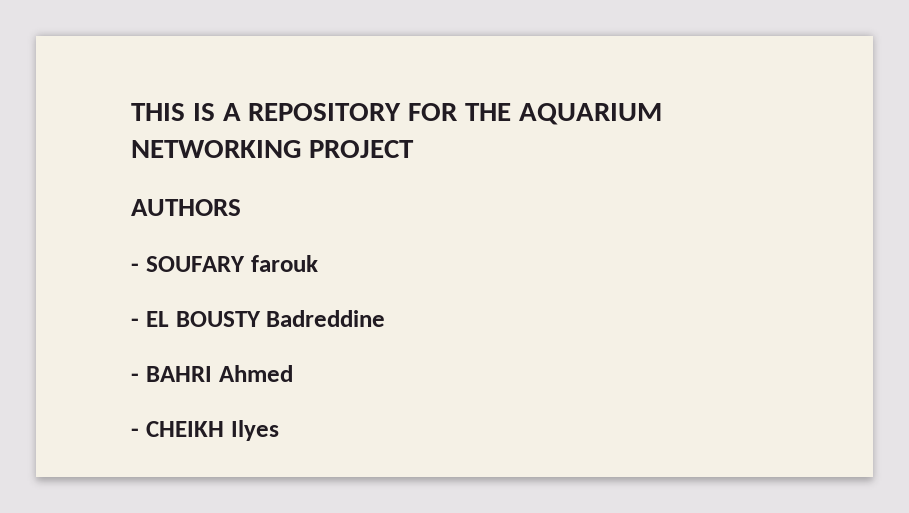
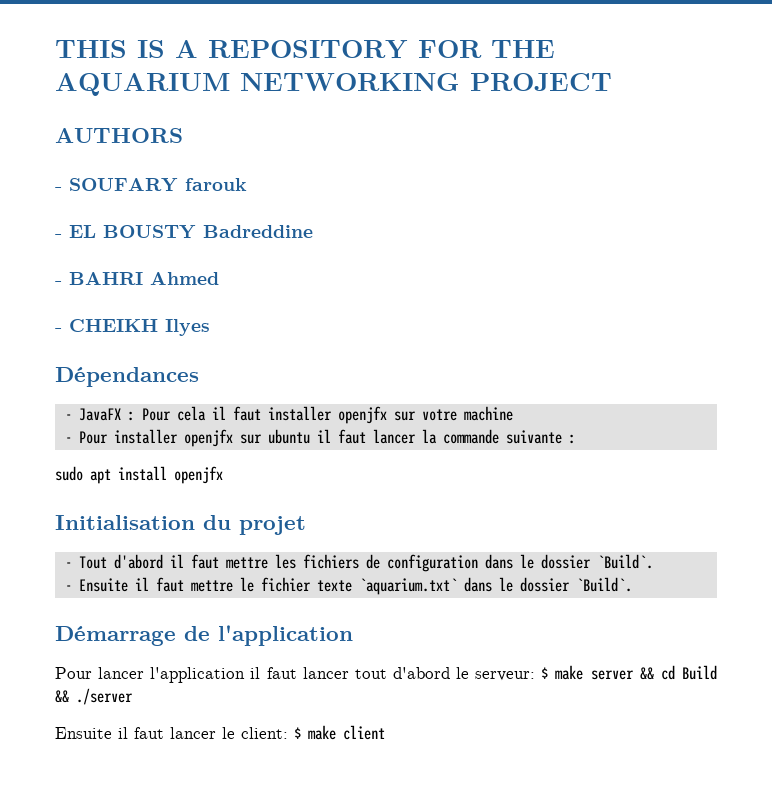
(279, 430) none -> [55,367,199,387] [64,406,513,424] [64,429,576,447] [55,466,223,484] [55,515,306,535] [64,554,653,572] [64,577,632,595] [55,625,353,646] [55,665,717,683] [55,688,133,705] [55,725,385,740] // Dépendances // - JavaFX : Pour cela il faut installer openjfx sur votre machine // - Pour installer openjfx sur ubuntu il faut lancer la commande suivante : // sudo apt install openjfx // Initialisation du projet // - Tout d'abord il faut mettre les fichiers de configuration dans le dossier `Build`. // - Ensuite il faut mettre le fichier texte `aquarium.txt` dans le dossier `Build`. // Démarrage de l'application // Pour lancer l'application il faut lancer tout d'abord le serveur: $ make server && cd Build && ./server // Ensuite il faut lancer le client: $ make client

